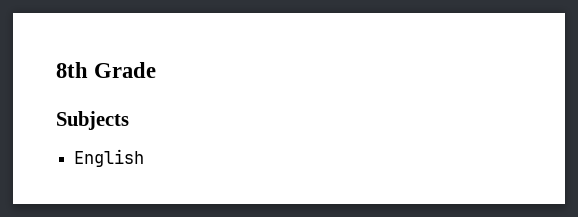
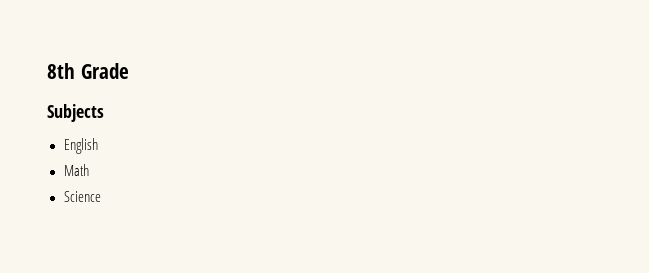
(145, 158) none -> [63,164,89,176] [63,191,101,202] // Math // Science

